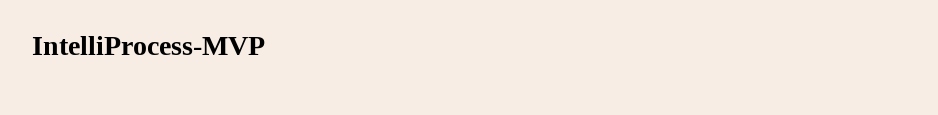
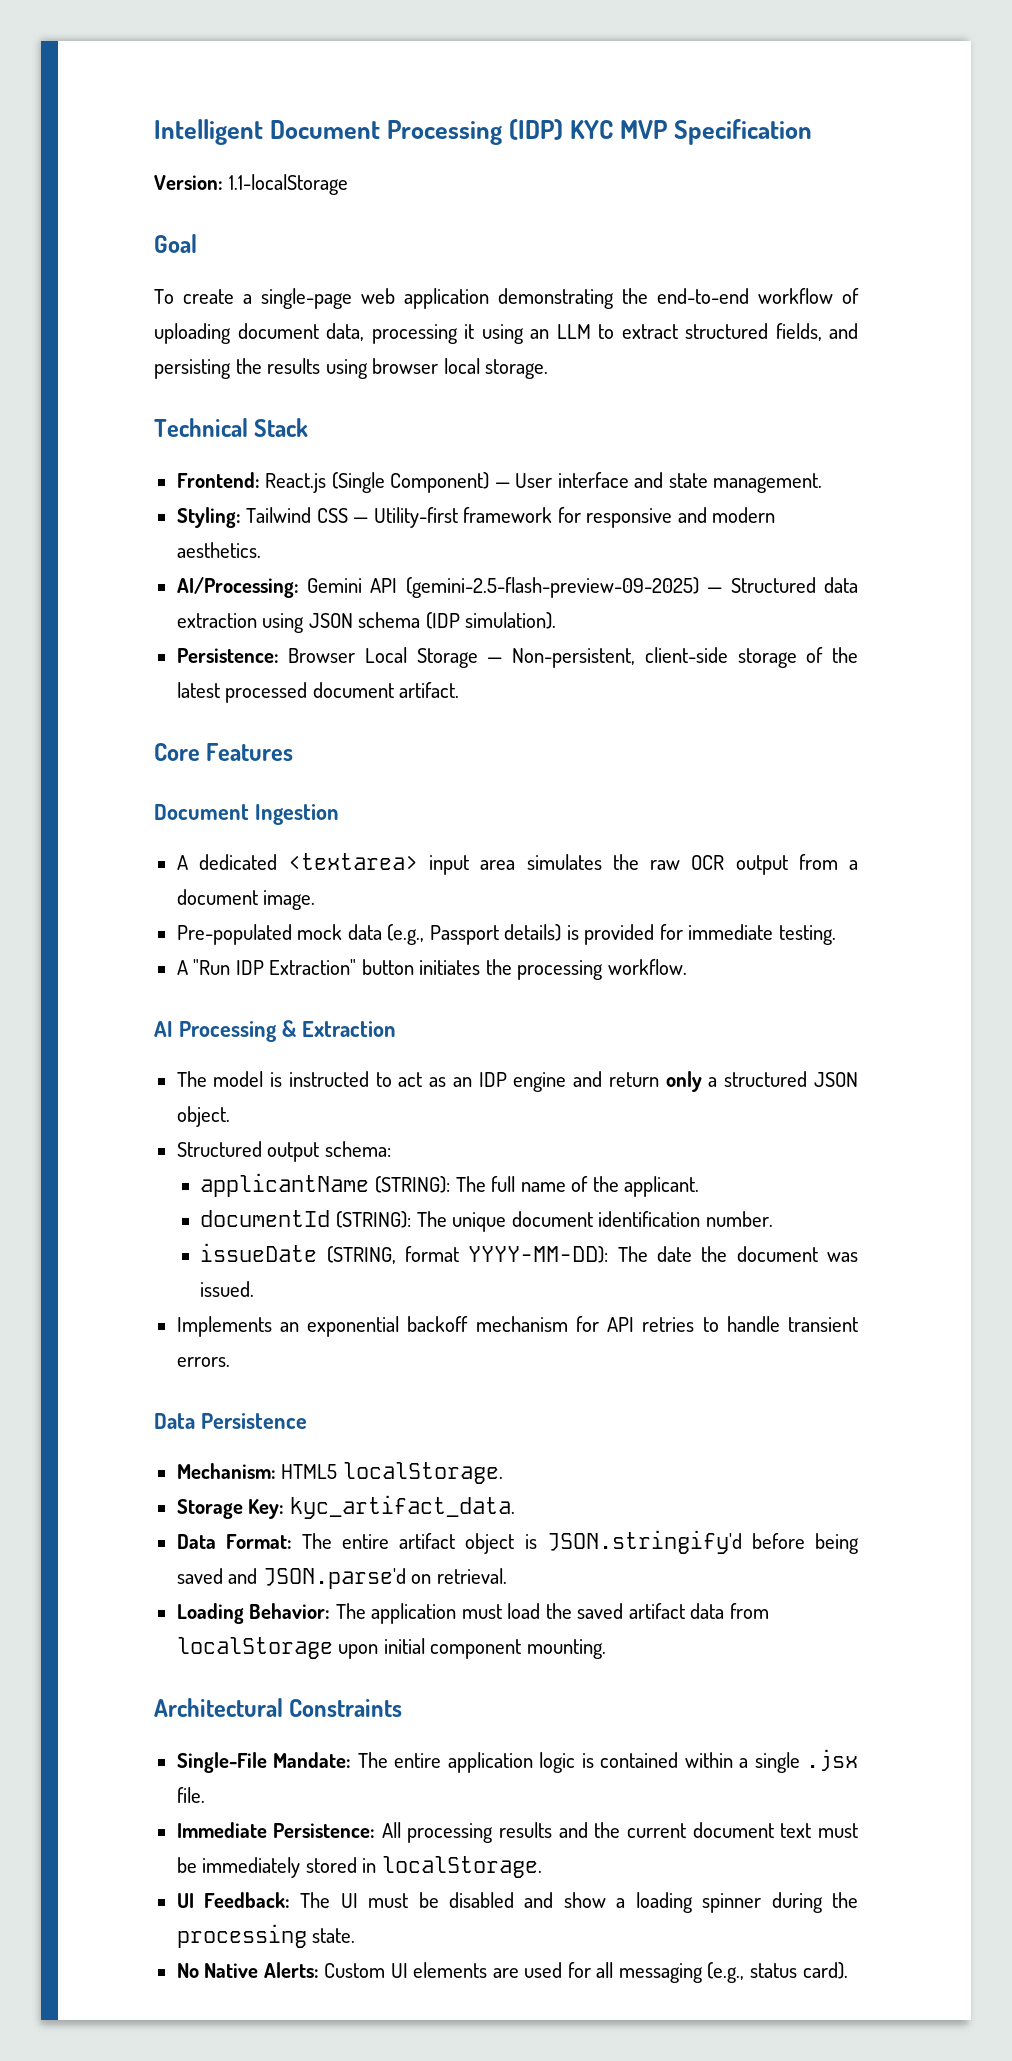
[32,36,265,55] IntelliProcess-MVP -> [154,119,813,145] [154,174,348,195] [154,234,197,253] [154,288,859,309] [154,323,858,344] [154,358,549,379] [154,418,309,437] [176,472,823,493] [176,507,776,528] [176,542,261,558] [176,577,858,598] [176,612,557,633] [176,647,858,668] [176,682,460,703] [154,743,294,761] [154,804,339,825] [176,853,859,875] [176,889,316,910] [176,924,836,945] [176,959,687,980] [154,1020,396,1042] [176,1071,858,1092] [176,1106,230,1127] [176,1141,391,1162] [200,1173,700,1197] [200,1210,773,1232] [200,1243,858,1264] [200,1281,255,1297] [176,1316,859,1337] [176,1357,230,1367] [154,1413,307,1429] [176,1462,503,1484] [176,1495,515,1519] [176,1530,859,1554] [176,1568,507,1589] [176,1603,769,1624] [176,1637,606,1659] [154,1698,403,1717] [176,1749,858,1773] [176,1787,205,1803] [176,1822,858,1843] [176,1856,542,1878] [176,1892,859,1913] [176,1924,356,1948] [176,1962,848,1983] Intelligent Document Processing (IDP) KYC MVP Specification // Version: 1.1-localStorage // Goal // To create a single-page web application demonstrating the end-to-end workflow of uploading document data, processing it using an LLM to extract structured fields, and persisting the results using browser local storage. // Technical Stack // Frontend: React.js (Single Component) — User interface and state management. // Styling: Tailwind CSS — Utility-first framework for responsive and modern aesthetics. // AI/Processing: Gemini API (gemini-2.5-flash-preview-09-2025) — Structured data extraction using JSON schema (IDP simulation). // Persistence: Browser Local Storage — Non-persistent, client-side storage of the latest processed document artifact. // Core Features // Document Ingestion // A dedicated <textarea> input area simulates the raw OCR output from a document image. // Pre-populated mock data (e.g., Passport details) is provided for immediate testing. // A "Run IDP Extraction" button initiates the processing workflow. // AI Processing & Extraction // The model is instructed to act as an IDP engine and return only a structured JSON object. // Structured output schema: // applicantName (STRING): The full name of the applicant. // documentId (STRING): The unique document identification number. // issueDate (STRING, format YYYY-MM-DD): The date the document was issued. // Implements an exponential backoff mechanism for API retries to handle transient errors. // Data Persistence // Mechanism: HTML5 localStorage. // Storage Key: kyc_artifact_data. // Data Format: The entire artifact object is JSON.stringify'd before being saved and JSON.parse'd on retrieval. // Loading Behavior: The application must load the saved artifact data from localStorage upon initial component mounting. // Architectural Constraints // Single-File Mandate: The entire application logic is contained within a single .jsx file. // Immediate Persistence: All processing results and the current document text must be immediately stored in localStorage. // UI Feedback: The UI must be disabled and show a loading spinner during the processing state. // No Native Alerts: Custom UI elements are used for all messaging (e.g., status card).

